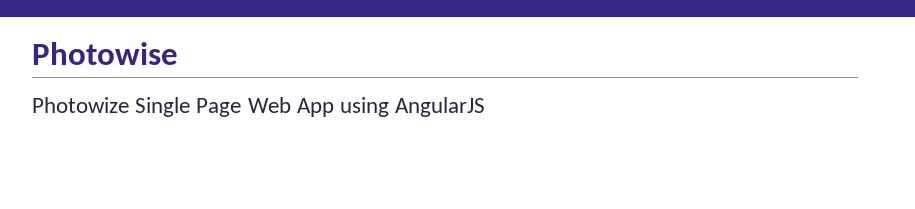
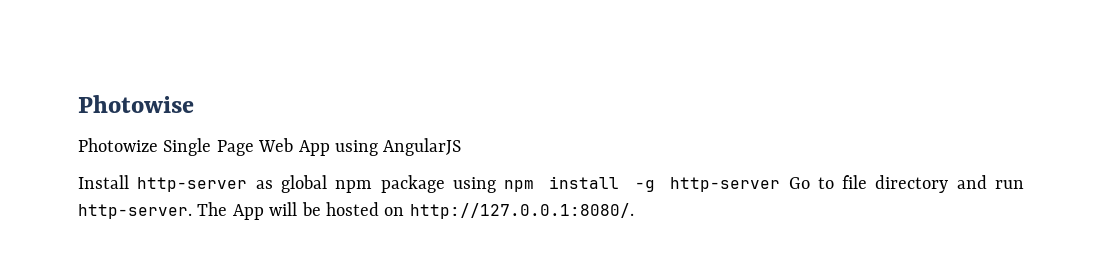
(486, 107) none -> [78,175,1024,193] [78,202,634,220] // Install http-server as global npm package using npm install -g http-server Go to file directory and run http-server. The App will be hosted on http://127.0.0.1:8080/.

